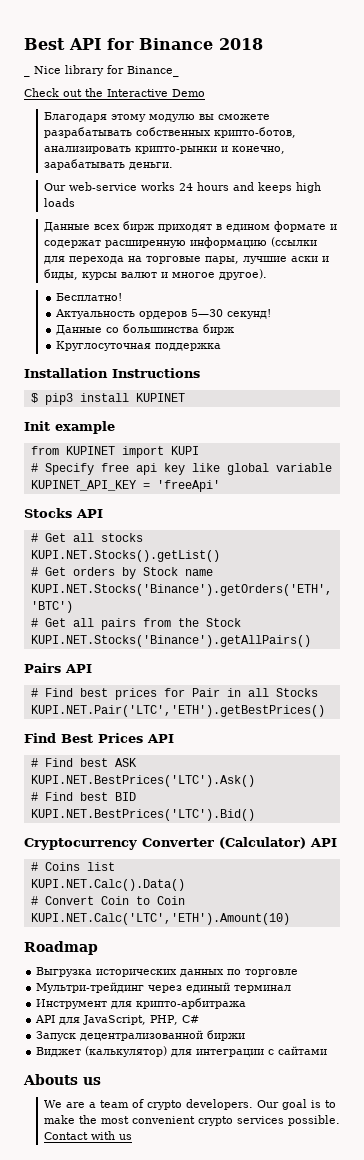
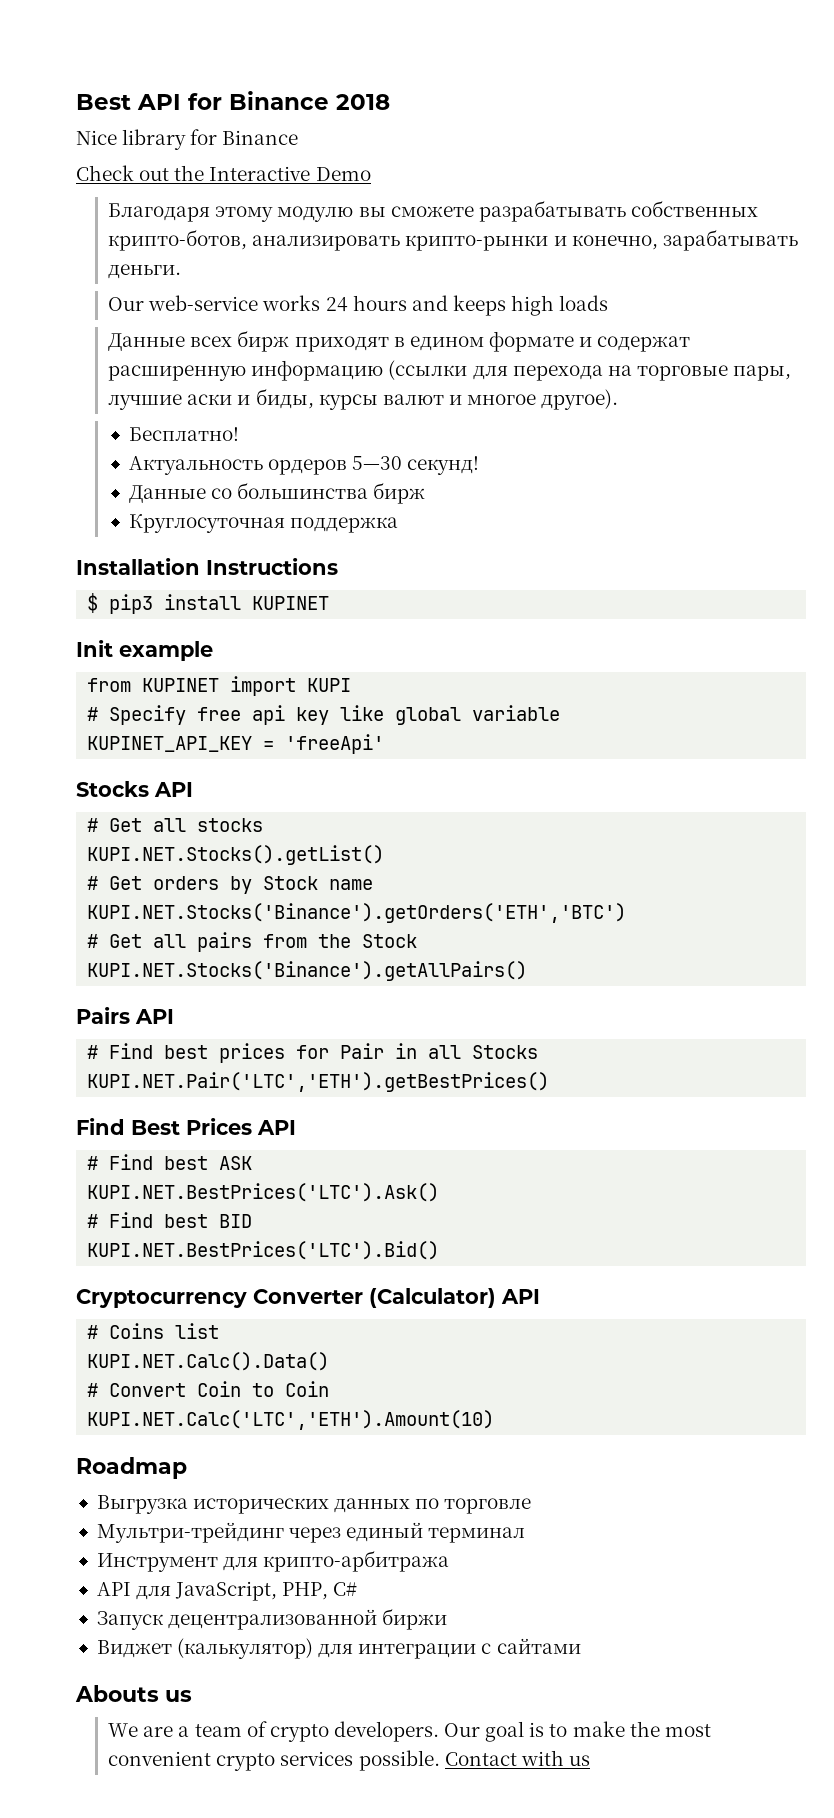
[24,74,30,77] _ -> (390, 102) none
[127,66,179,77] Binance_ -> [222,130,299,145] Binance

